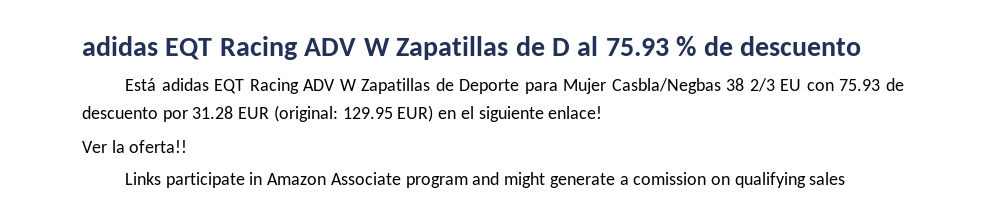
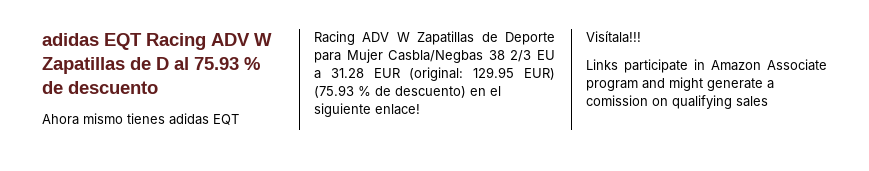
[125,78,157,91] Está -> [42,113,165,125] Ahora mismo tienes
[806,78,904,91] [82,106,188,122] con 75.93 de descuento por -> [314,70,321,79] a
(434, 113) none -> [314,85,466,98] (75.93 % de descuento)
[82,140,188,153] Ver la oferta!! -> [586,31,641,43] Visítala!!!

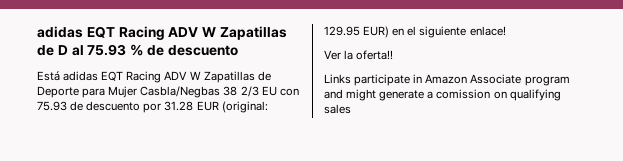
[42,113,165,125] Ahora mismo tienes -> [37,71,60,81] Está
[314,70,321,79] a -> [279,88,299,96] [37,101,162,113] con 75.93 de descuento por
[314,85,466,98] (75.93 % de descuento) -> (390, 32) none
[586,31,641,43] Visítala!!! -> [324,50,394,60] Ver la oferta!!

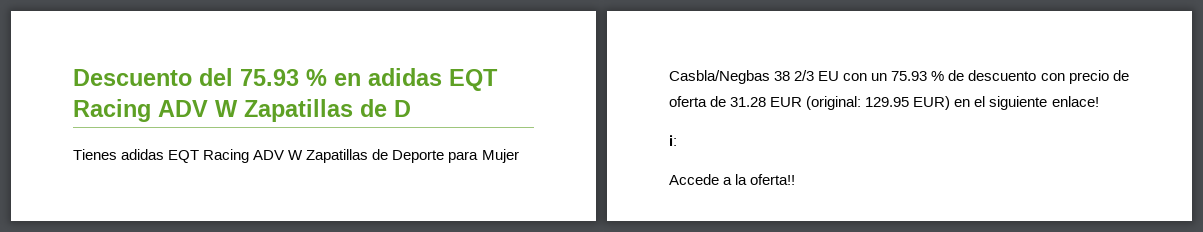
(37, 32) none -> [73,68,361,86] Descuento del 75.93 % en
[71,44,238,56] [37,71,60,81] al 75.93 % de descuento // Está -> [73,149,117,160] // Tienes
[37,101,162,113] 75.93 de descuento por -> [871,70,1129,84] [669,96,727,107] un 75.93 % de descuento con precio de oferta de
[324,50,341,60] Ver -> [669,135,677,146] [669,174,733,185] ℹ: // Accede a
[324,74,570,86] [324,89,561,101] [324,104,351,114] // Links participate in Amazon Associate program and might generate a comission on qualifying sales -> (796, 179) none

